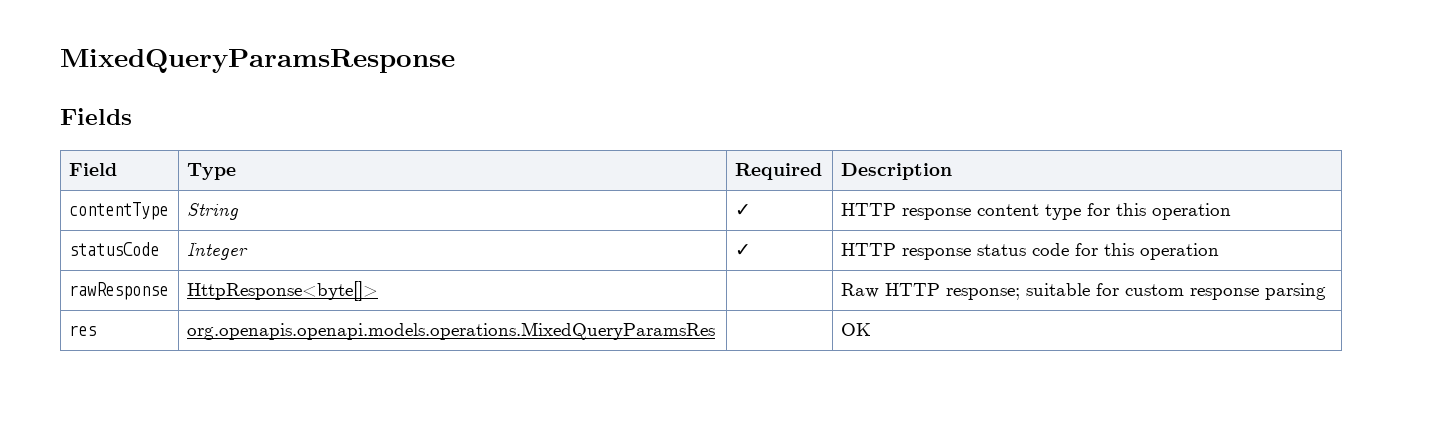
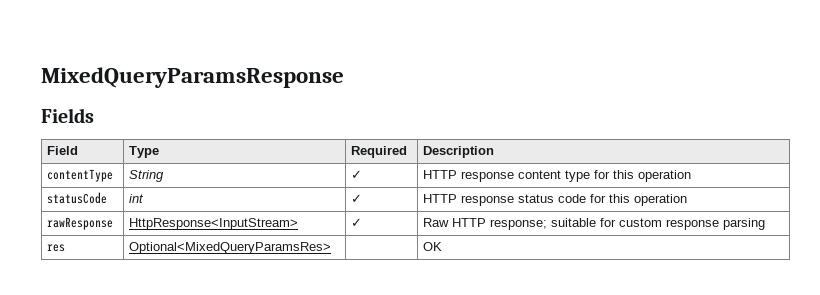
[187,242,249,260] Integer -> [129,194,145,203] int
[187,281,379,301] HttpResponse<byte[]> | -> [129,218,299,230] [351,218,363,227] HttpResponse<InputStream> | ✓
[187,322,716,340] org.openapis.openapi.models.operations.MixedQueryParamsRes -> [129,242,332,254] Optional<MixedQueryParamsRes>

